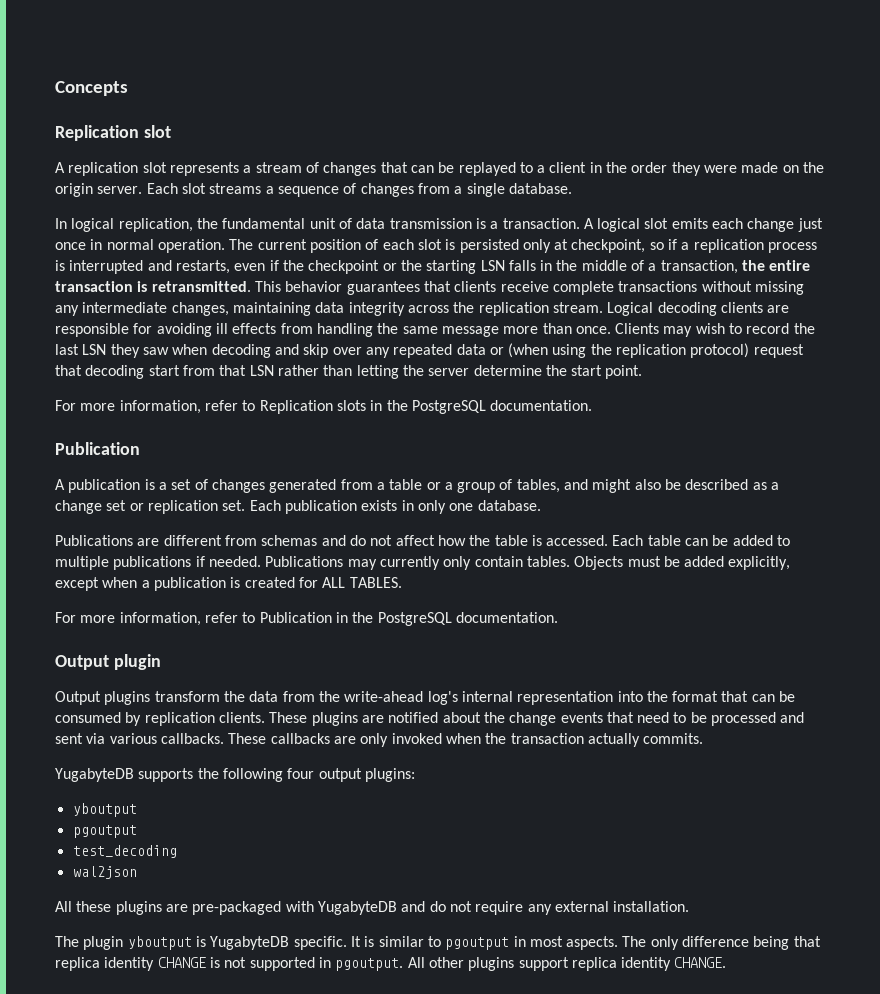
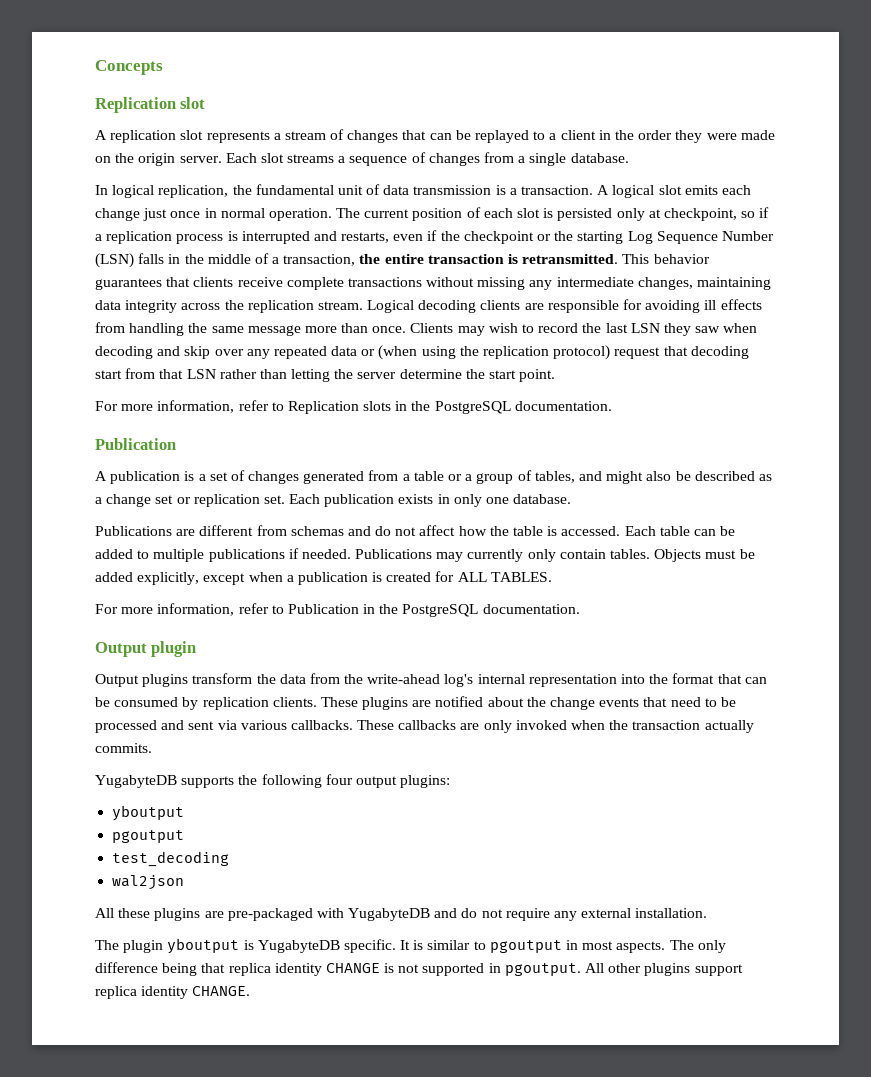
[480,260,505,271] LSN -> [627,231,774,244] [95,253,134,268] Log Sequence Number (LSN)

